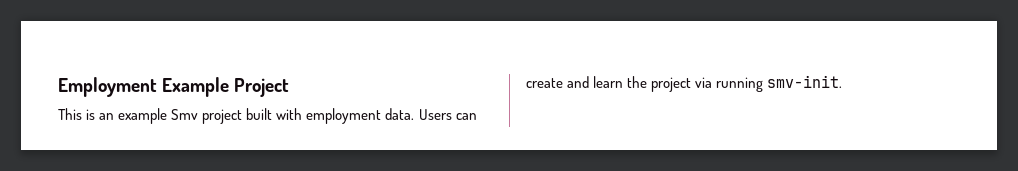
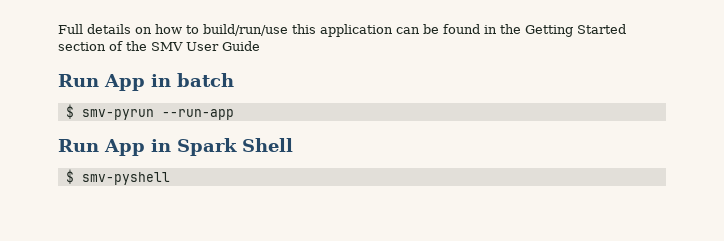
[58,77,290,97] [58,108,477,124] [526,75,843,92] Employment Example Project // This is an example Smv project built with employment data. Users can create and learn the project via running smv-init. -> [58,24,626,37] [58,41,260,51] [58,73,234,91] [65,104,234,120] [58,138,293,156] [65,169,170,185] Full details on how to build/run/use this application can be found in the Getting Started section of the SMV User Guide // Run App in batch // $ smv-pyrun --run-app // Run App in Spark Shell // $ smv-pyshell

